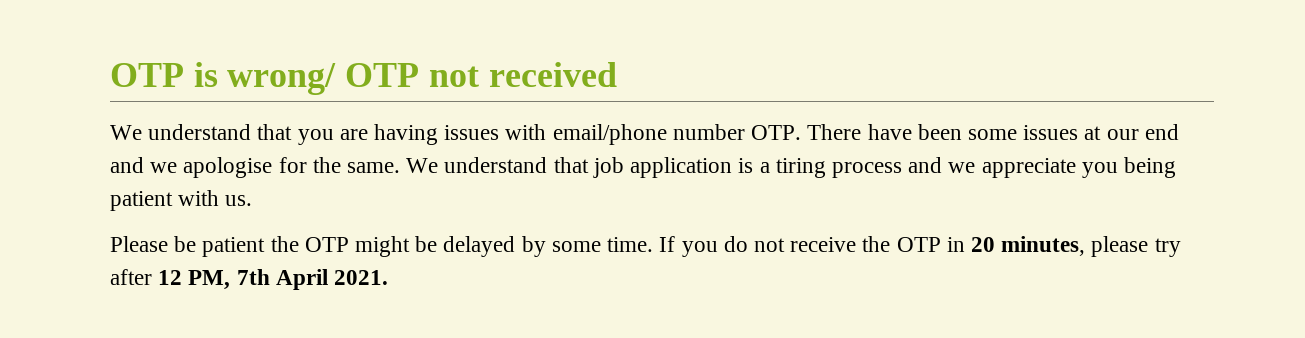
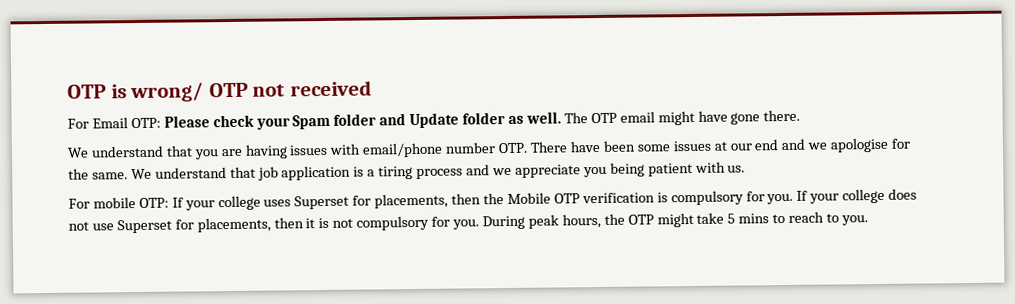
(617, 74) none -> [67,109,801,130] // For Email OTP: Please check your Spam folder and Update folder as well. The OTP email might have gone there.
[110,236,1181,257] [110,269,389,290] Please be patient the OTP might be delayed by some time. If you do not receive the OTP in 20 minutes, please try after 12 PM, 7th April 2021. -> [68,188,918,211] [68,211,868,234] For mobile OTP: If your college uses Superset for placements, then the Mobile OTP verification is compulsory for you. If your college does not use Superset for placements, then it is not compulsory for you. During peak hours, the OTP might take 5 mins to reach to you.

